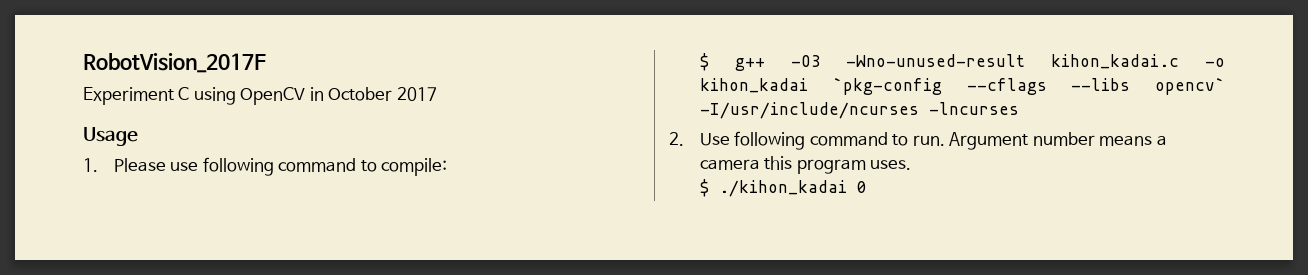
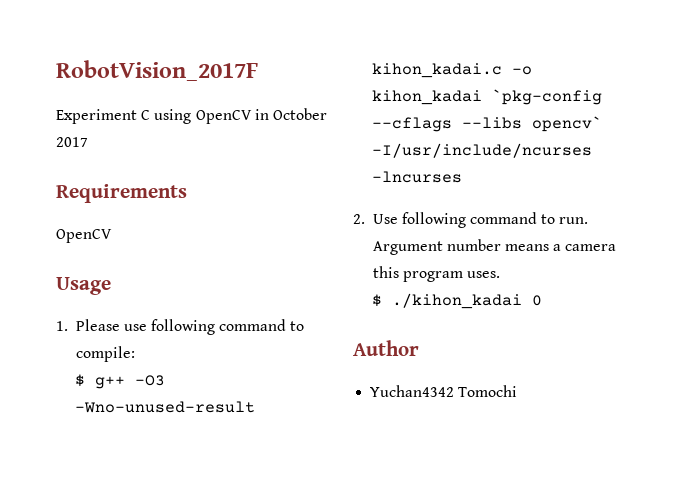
(437, 94) none -> [56,184,187,203] [56,229,112,243] // Requirements // OpenCV
(868, 187) none -> [353,340,419,356] [370,385,518,397] // Author // Yuchan4342 Tomochi

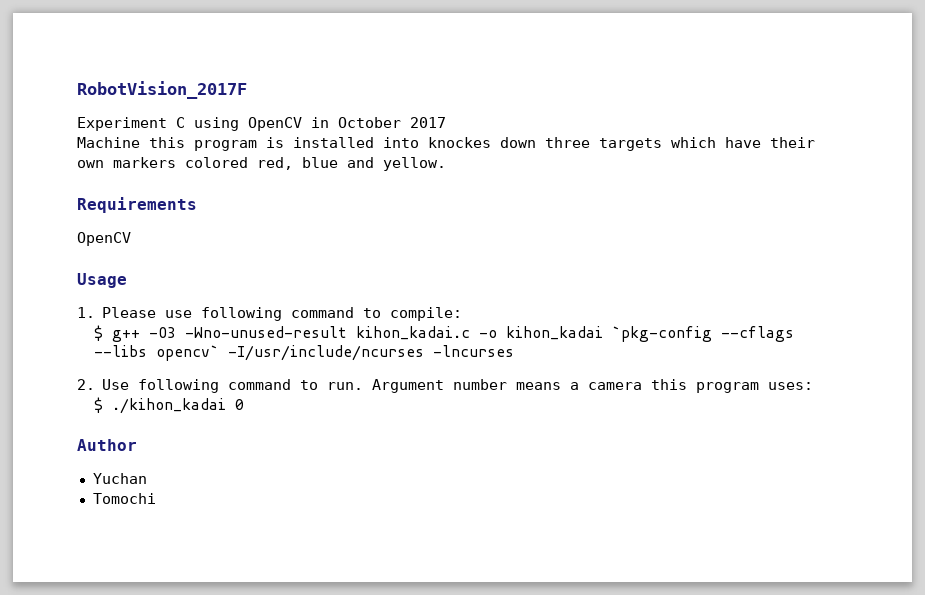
(88, 142) none -> [77,137,815,151] [77,157,446,171] // Machine this program is installed into knockes down three targets which have their own markers colored red, blue and yellow.
[467,271,501,278] uses. -> [768,382,814,390] uses:
[370,385,455,397] Yuchan4342 -> [92,473,147,484] Yuchan //

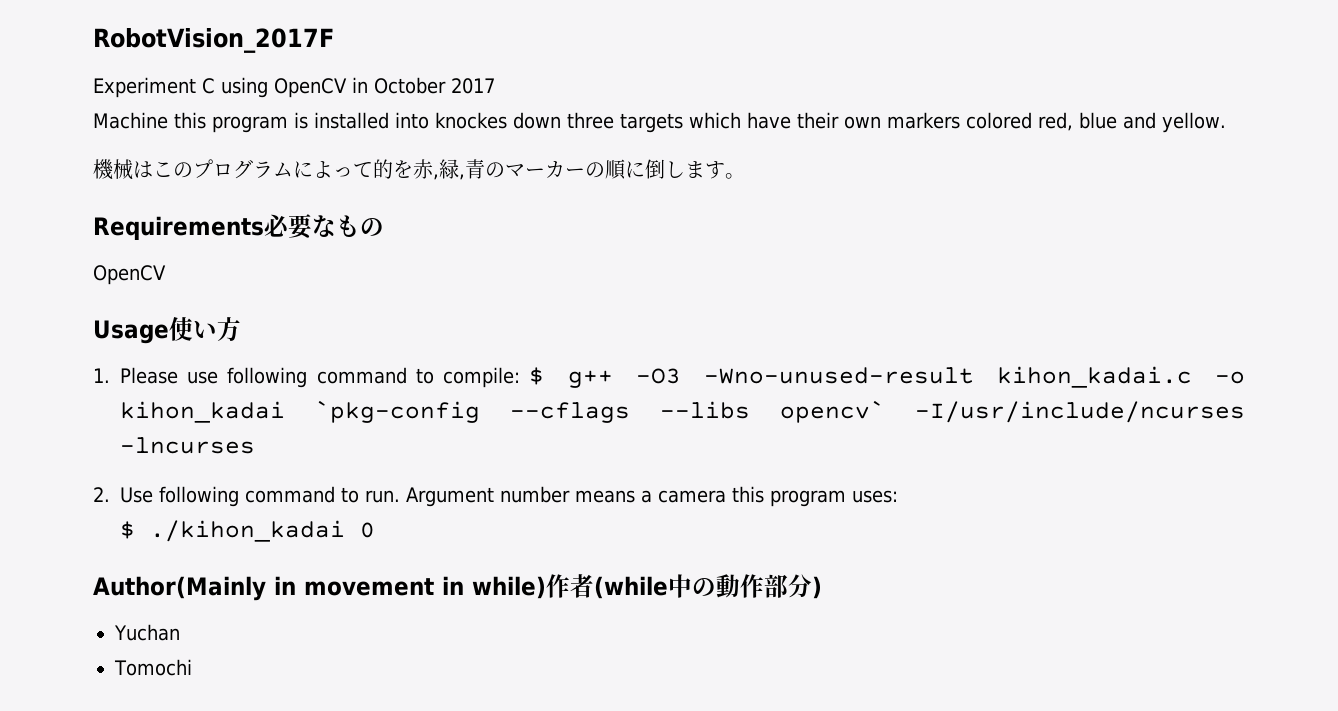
(446, 164) none -> [93,159,745,180] // 機械はこのプログラムによって的を赤,緑,青のマーカーの順に倒します。
(197, 205) none -> [264,214,384,239] 必要なもの
(127, 280) none -> [169,317,241,342] 使い方
(463, 314) // -> (521, 377) none
[77,439,137,451] Author -> [93,574,822,601] Author(Mainly in movement in while)作者(while中の動作部分)

